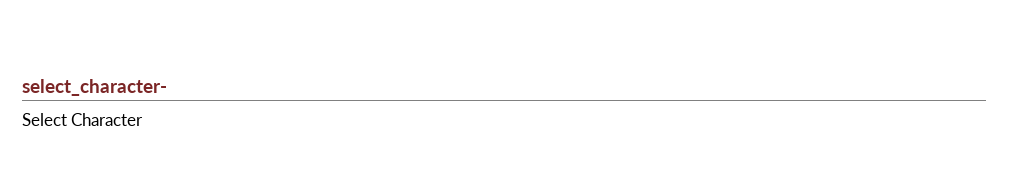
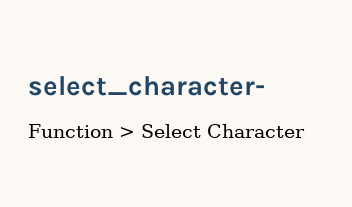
(167, 87) none -> [28,124,135,138] Function >

